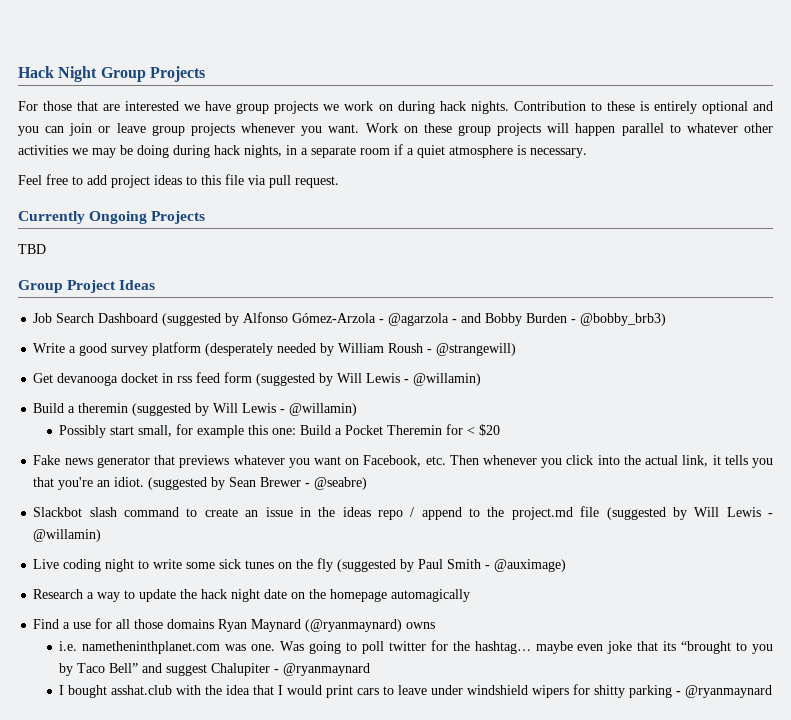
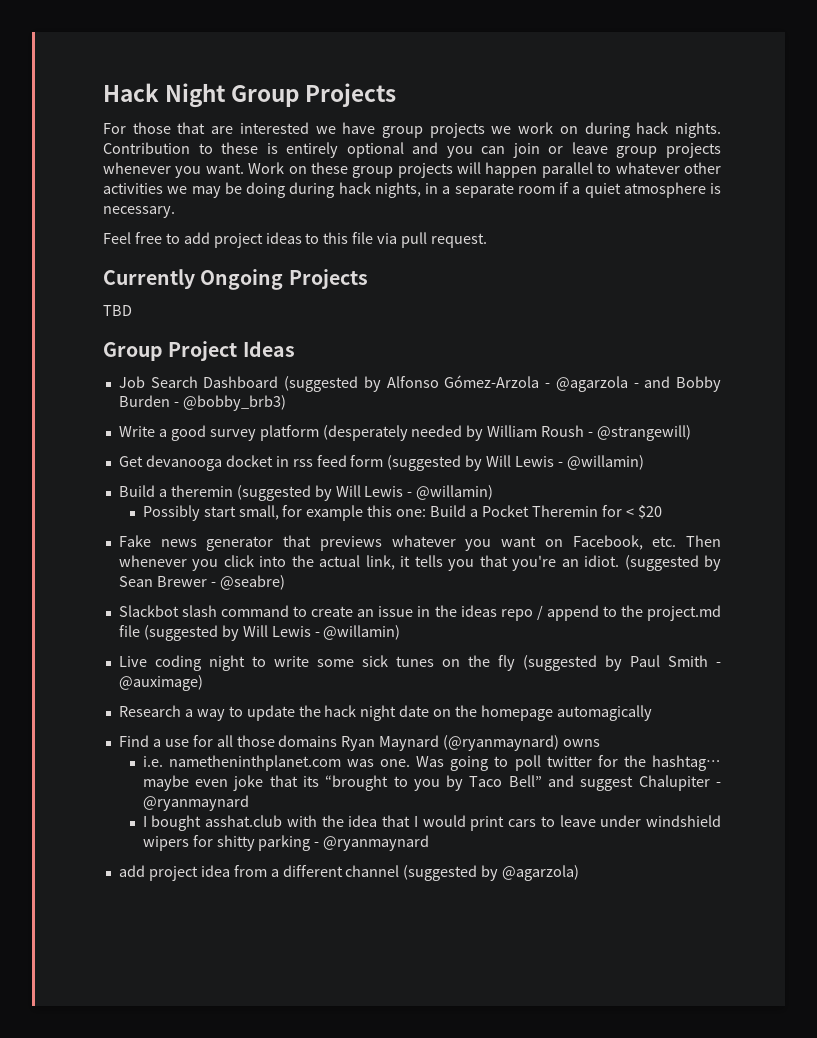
(773, 691) none -> [118,865,580,881] // add project idea from a different channel (suggested by @agarzola)

